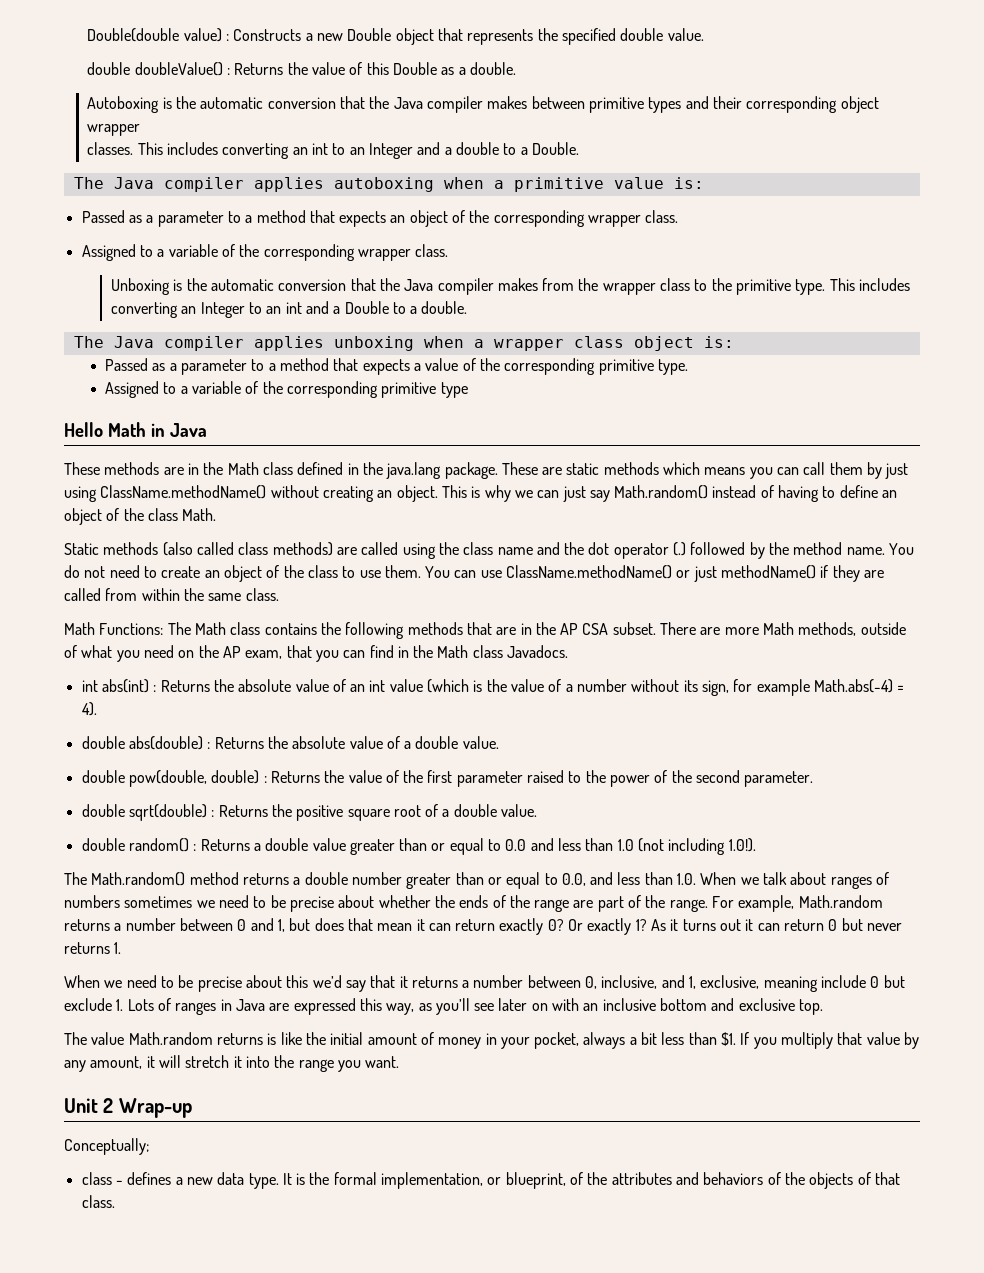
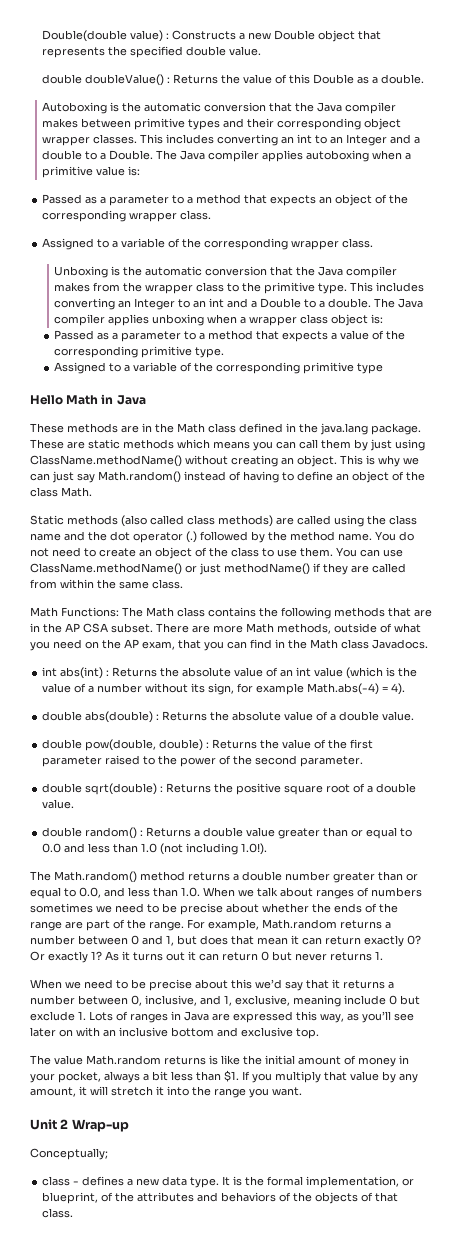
(141, 130) // -> (91, 141) none
(579, 148) // -> (154, 155) none
(468, 307) // -> (372, 303) none

